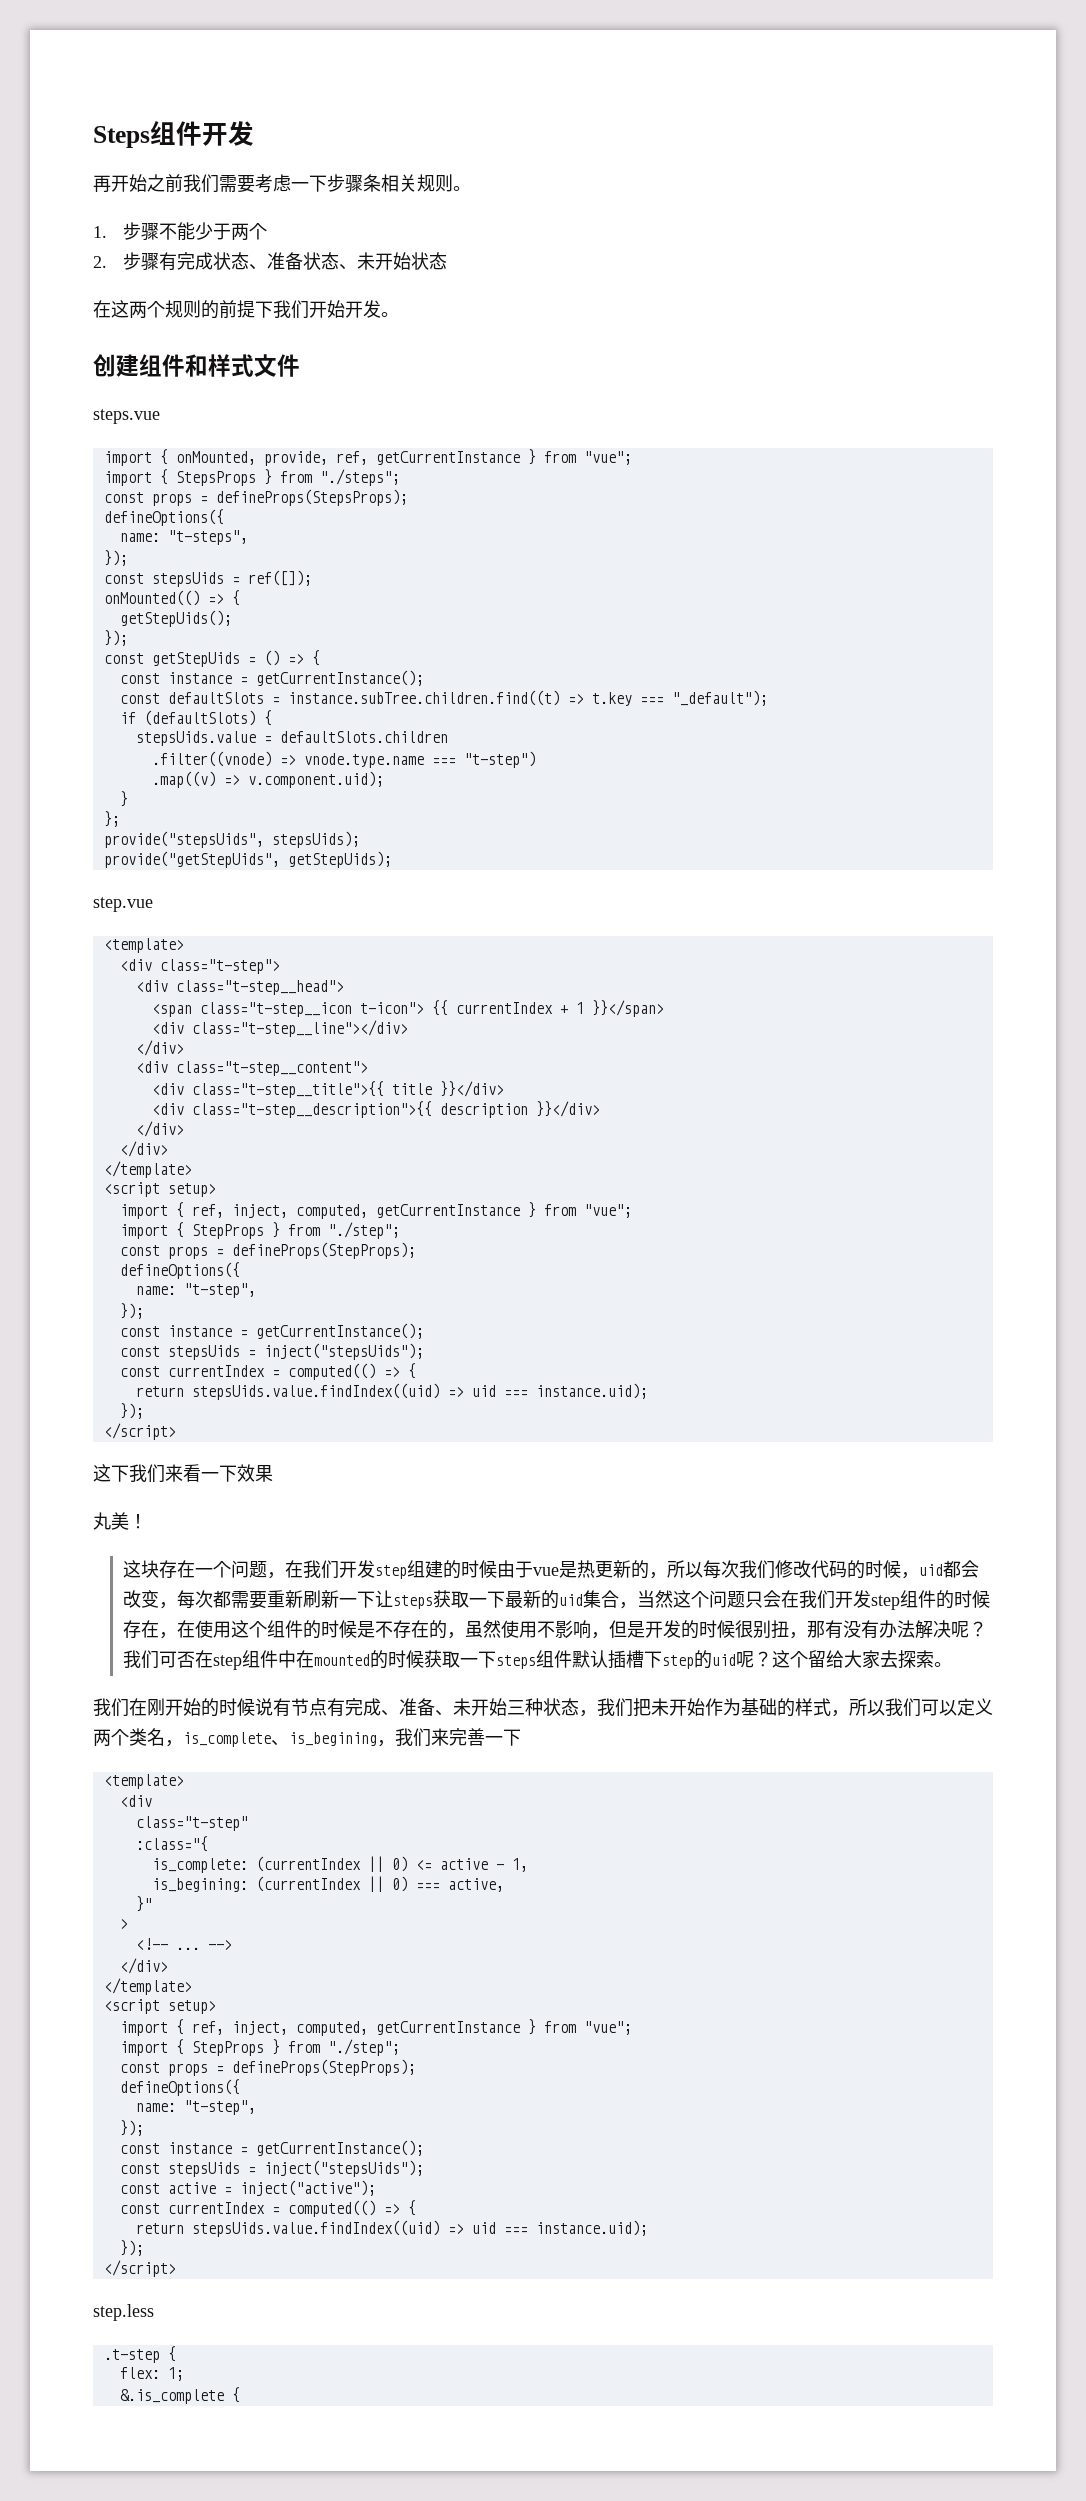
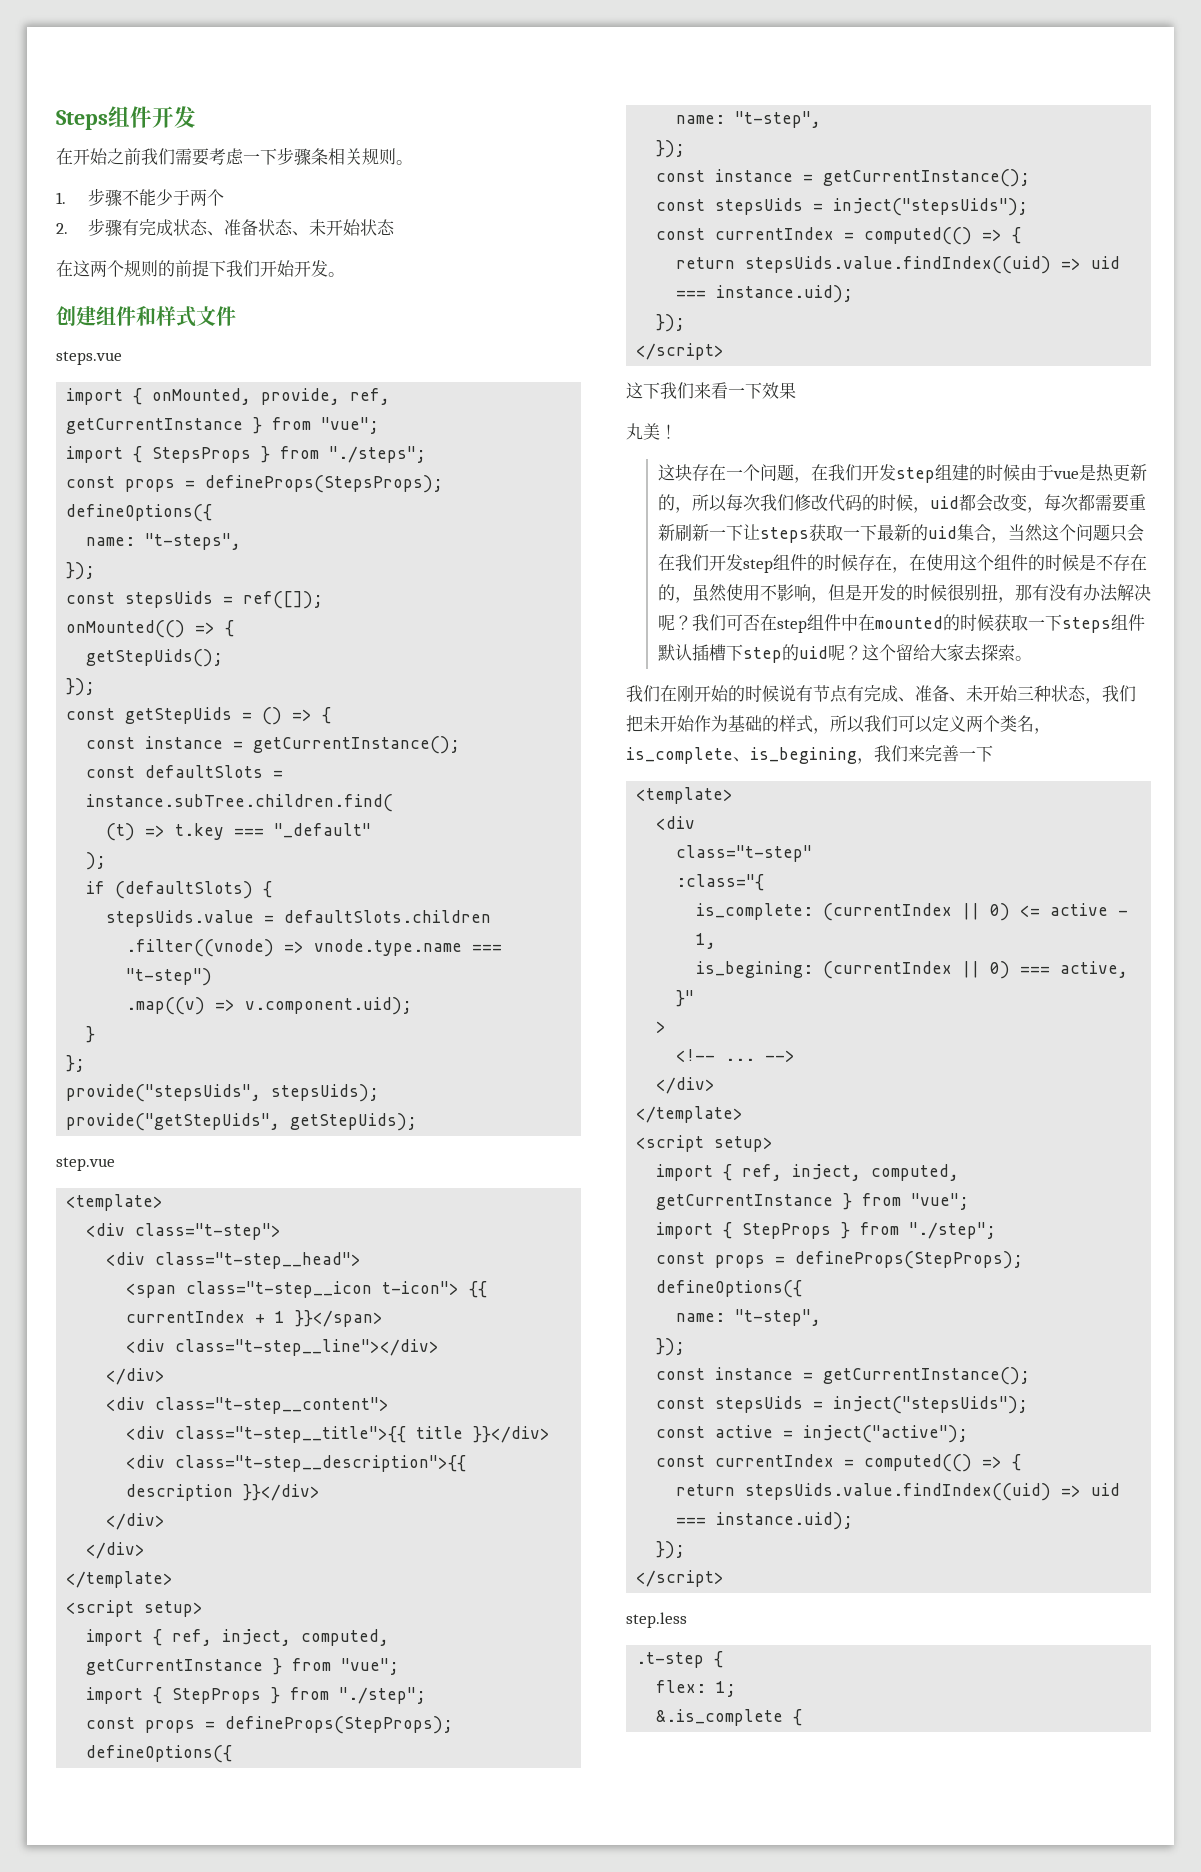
[93,175,111,193] 再 -> [56,148,73,165] 在
[287,690,560,706] instance.subTree.children.find((t) -> [86,794,394,812] [106,823,136,841] instance.subTree.children.find( // (t)
[671,690,768,706] "_default"); -> [274,823,372,838] [86,852,107,870] "_default" // );

